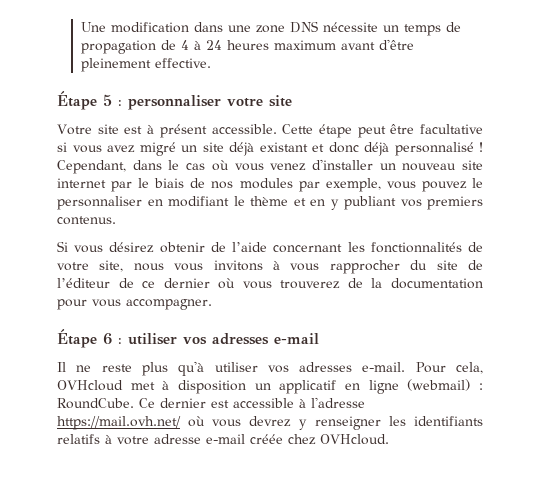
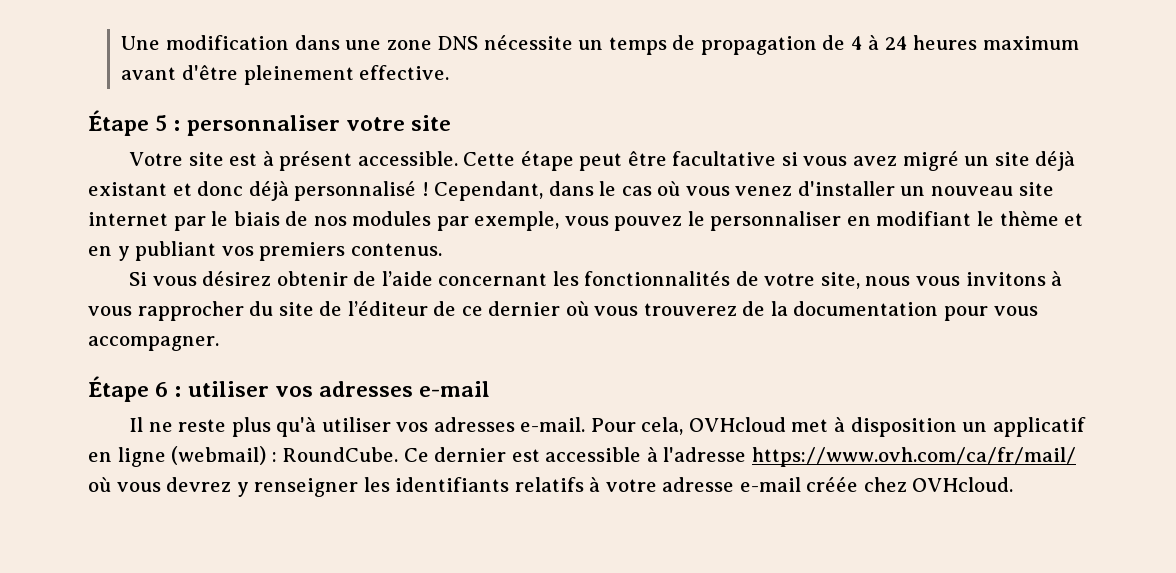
[57,416,181,430] https://mail.ovh.net/ -> [751,447,1076,467] https://www.ovh.com/ca/fr/mail/

